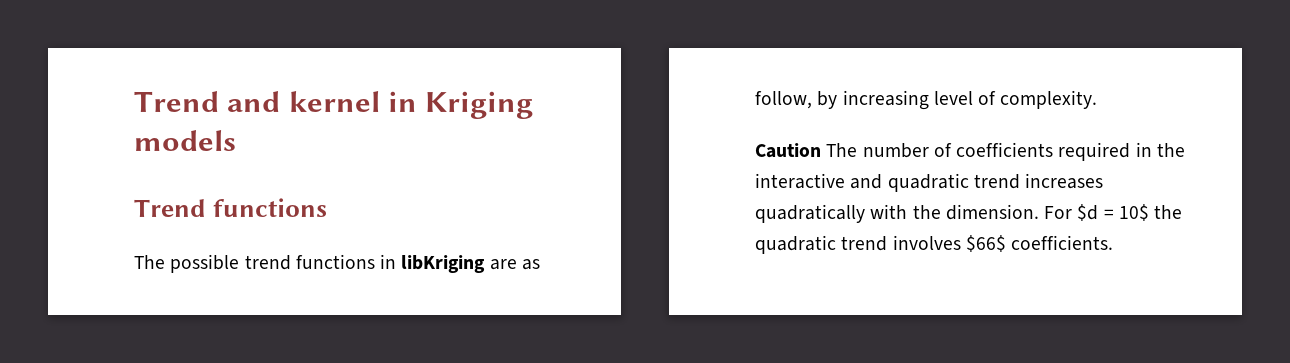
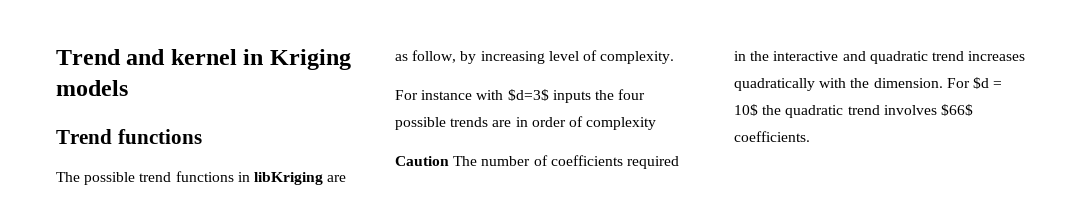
(1098, 99) none -> [395,89,646,103] [395,116,657,130] // For instance with $d=3$ inputs the four possible trends are in order of complexity

